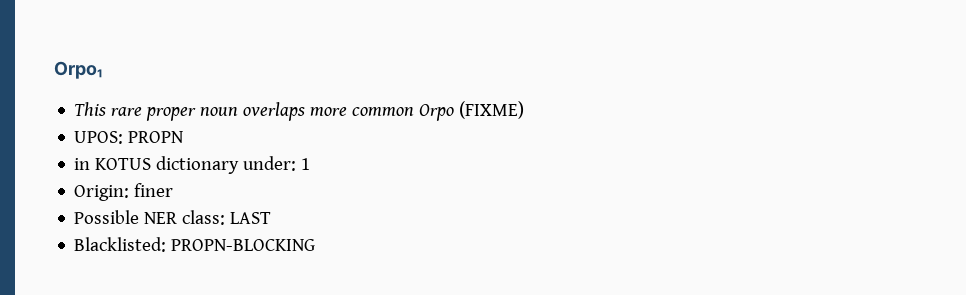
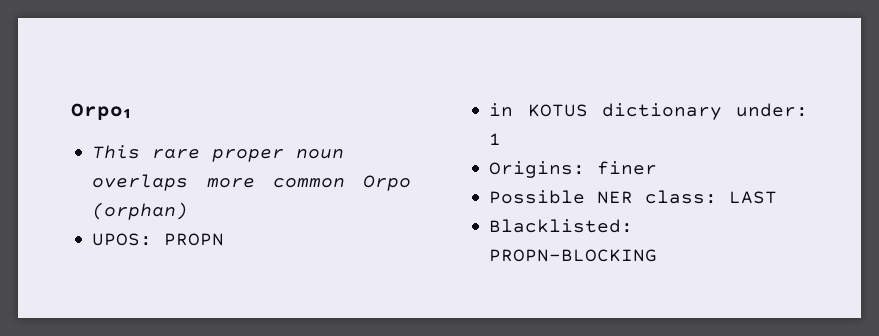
[459,101,525,119] (FIXME) -> [92,202,189,220] (orphan)
[74,185,130,201] Origin: -> [489,161,586,178] Origins:

